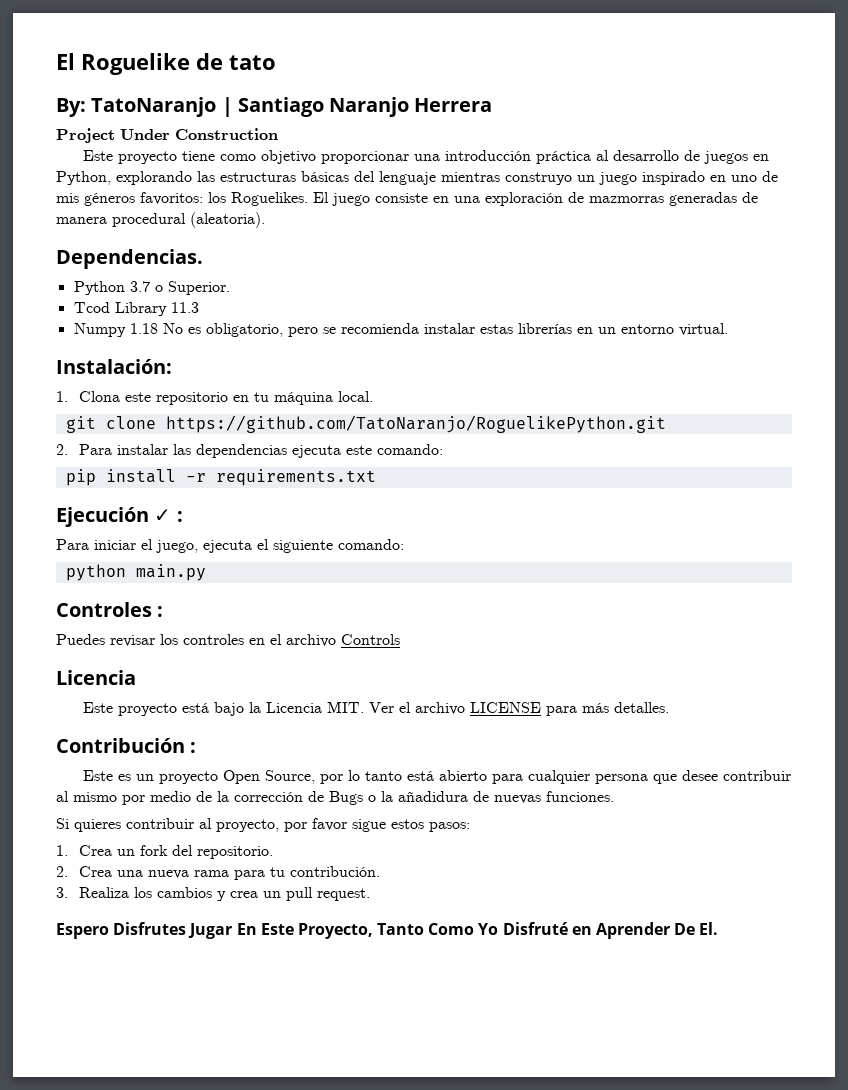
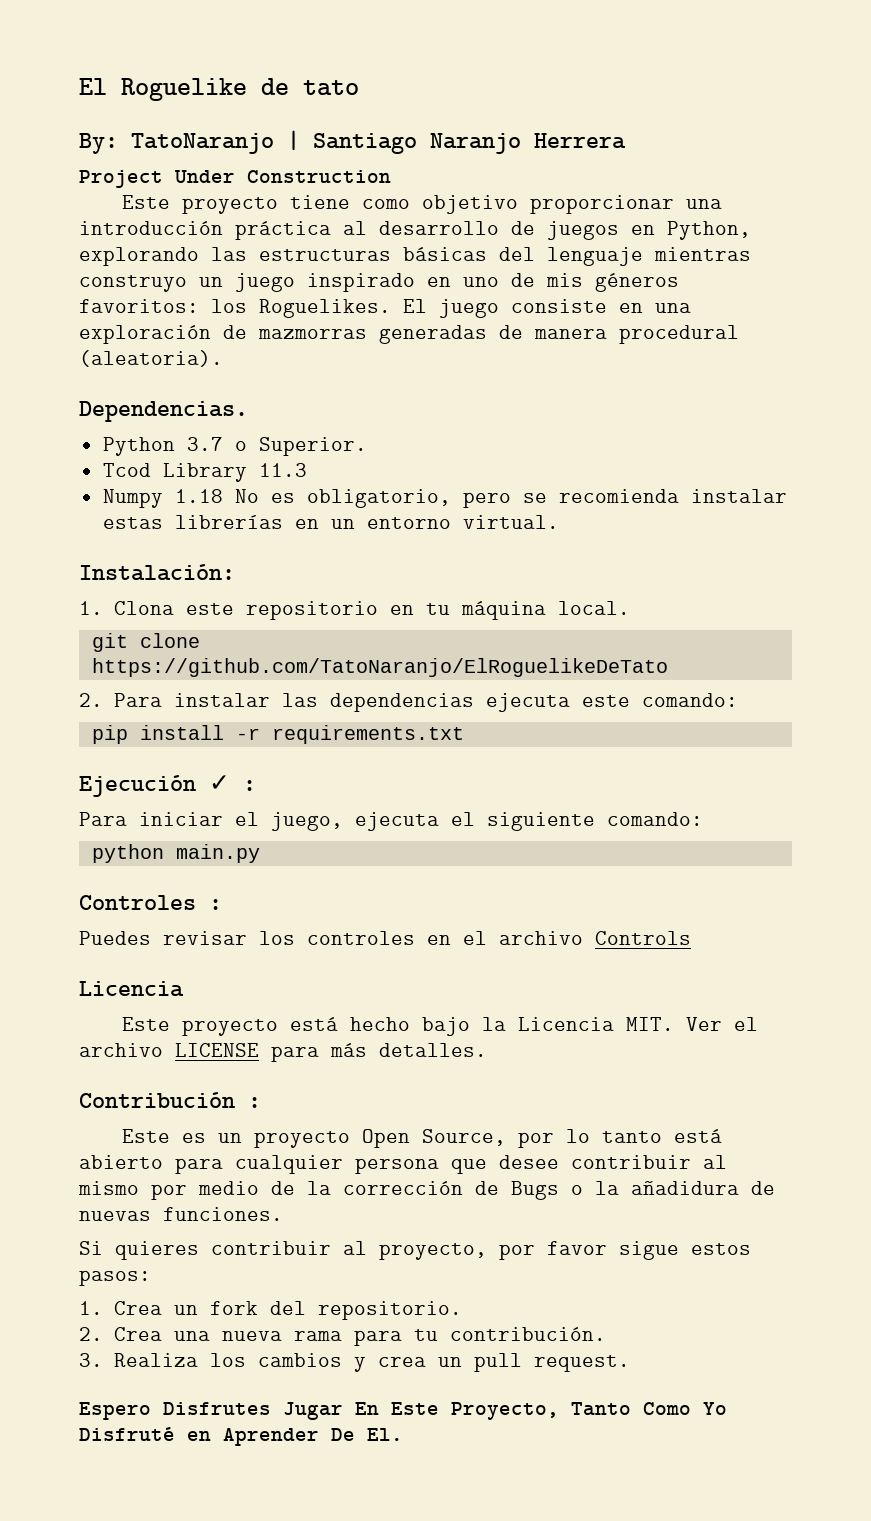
[165,415,666,433] https://github.com/TatoNaranjo/RoguelikePython.git -> [91,658,668,677] https://github.com/TatoNaranjo/ElRoguelikeDeTato
(210, 708) none -> [349,1017,410,1031] hecho

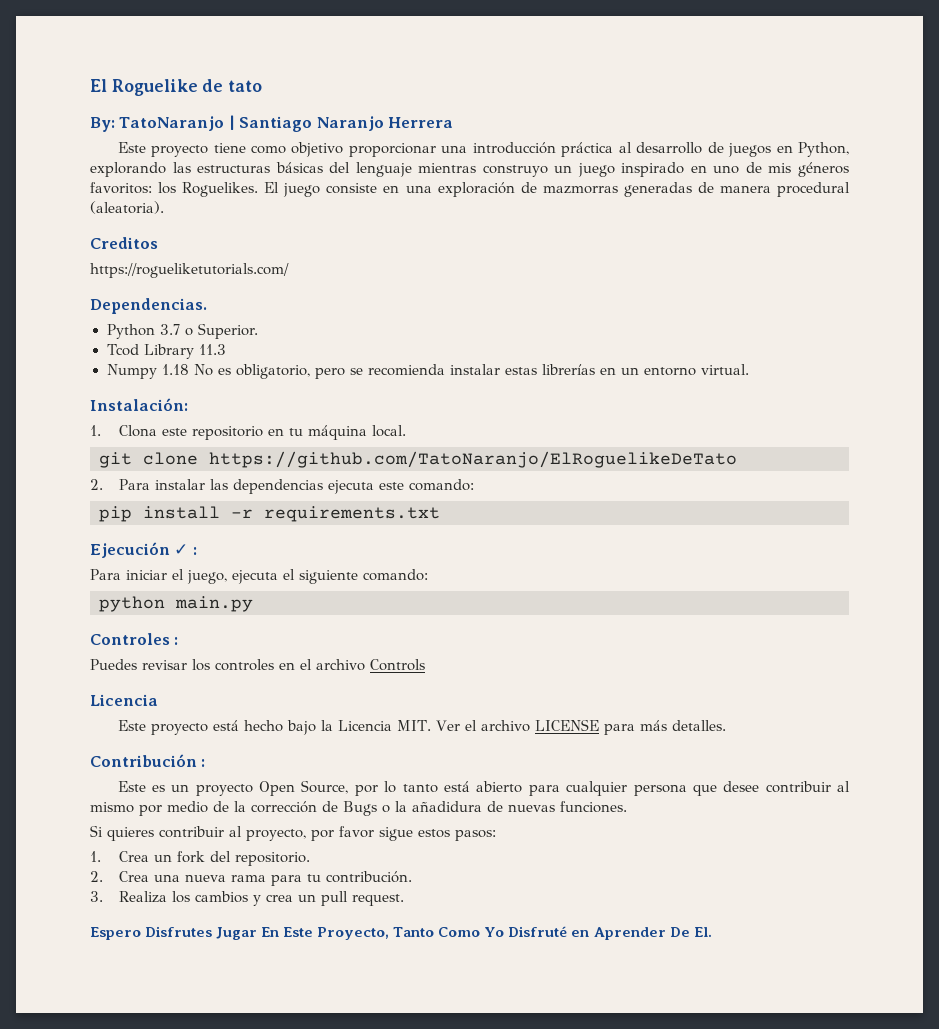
[79,170,391,188] // Project Under Construction -> (454, 122) none
(223, 358) none -> [90,237,158,249] [90,263,289,278] // Creditos // https://rogueliketutorials.com/

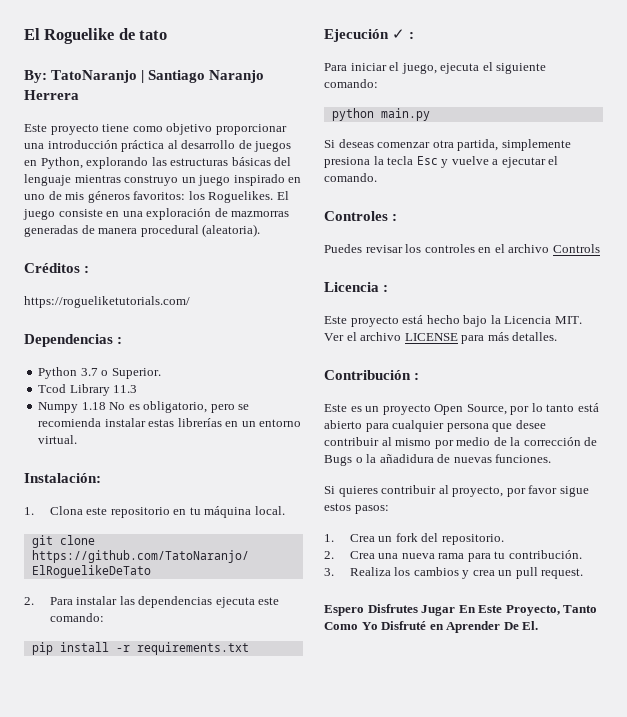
[90,237,158,249] Creditos -> [24,263,90,273] Créditos :
[90,298,207,314] Dependencias. -> [24,334,123,347] Dependencias :
(253, 604) none -> [324,139,571,151] [324,156,559,168] [324,173,377,182] // Si deseas comenzar otra partida, simplemente presiona la tecla Esc y vuelve a ejecutar el comando.
(158, 700) none -> [383,285,389,292] :

